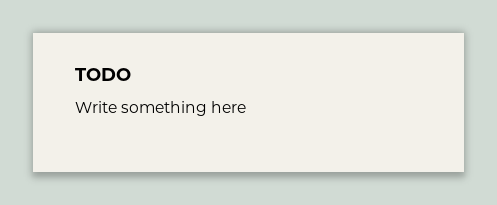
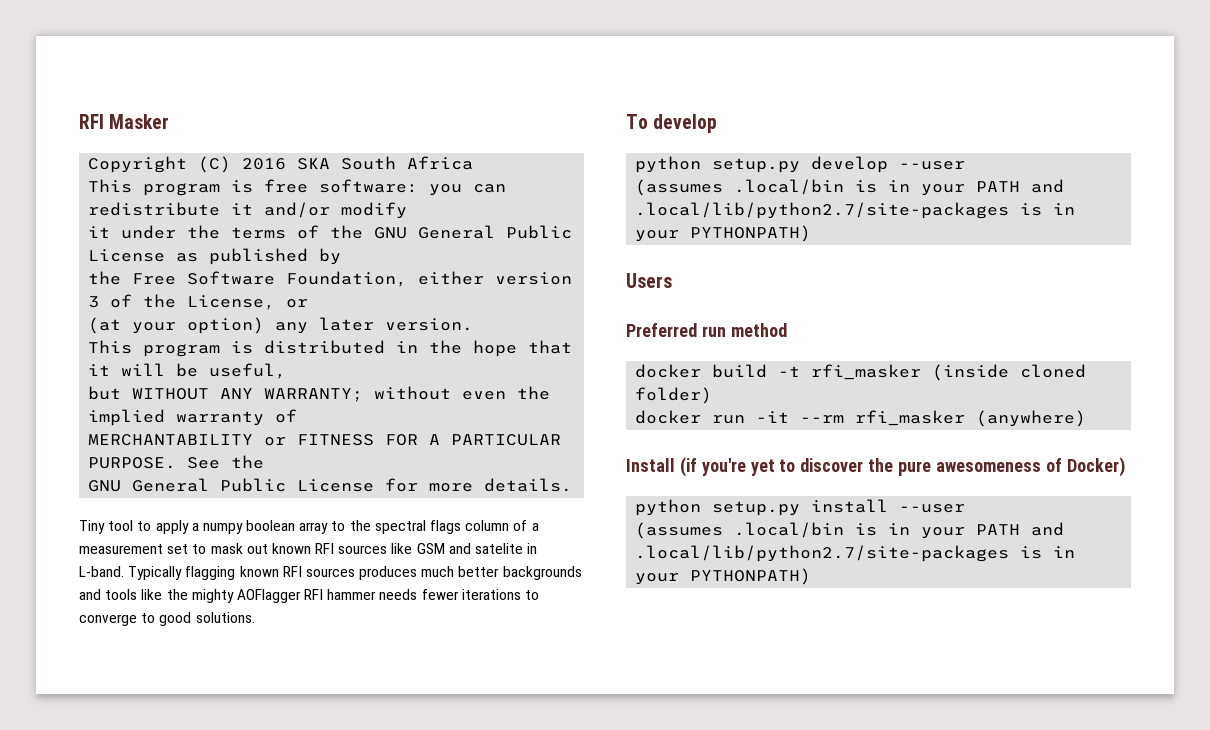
[75,68,131,81] [75,101,247,116] TODO // Write something here -> [79,114,170,129] [88,156,474,173] [88,179,507,196] [88,202,408,219] [88,225,573,239] [88,248,342,265] [88,271,573,287] [88,294,309,310] [88,317,474,334] [88,340,573,357] [88,363,287,379] [88,386,551,402] [88,409,298,426] [88,434,562,446] [88,455,265,469] [88,478,573,492] [79,520,539,534] [79,543,538,554] [79,566,582,580] [79,589,540,603] [79,612,255,626] [626,114,718,133] [635,156,966,173] [635,179,1065,196] [635,202,1076,219] [635,225,812,242] [626,273,672,288] [626,323,787,337] [635,364,1087,381] [635,387,713,404] [635,410,1087,427] [626,457,1125,477] [635,499,966,516] [635,522,1065,539] [635,545,1076,562] [635,568,812,585] RFI Masker // Copyright (C) 2016 SKA South Africa // This program is free software: you can redistribute it and/or modify // it under the terms of the GNU General Public License as published by // the Free Software Foundation, either version 3 of the License, or // (at your option) any later version. // This program is distributed in the hope that it will be useful, // but WITHOUT ANY WARRANTY; without even the implied warranty of // MERCHANTABILITY or FITNESS FOR A PARTICULAR PURPOSE. See the // GNU General Public License for more details. // Tiny tool to apply a numpy boolean array to the spectral flags column of a measurement set to mask out known RFI sources like GSM and satelite in L-band. Typically flagging known RFI sources produces much better backgrounds and tools like the mighty AOFlagger RFI hammer needs fewer iterations to converge to good solutions. // To develop // python setup.py develop --user // (assumes .local/bin is in your PATH and .local/lib/python2.7/site-packages is in your PYTHONPATH) // Users // Preferred run method // docker build -t rfi_masker (inside cloned folder) // docker run -it --rm rfi_masker (anywhere) // Install (if you're yet to discover the pure awesomeness of Docker) // python setup.py install --user // (assumes .local/bin is in your PATH and .local/lib/python2.7/site-packages is in your PYTHONPATH)

